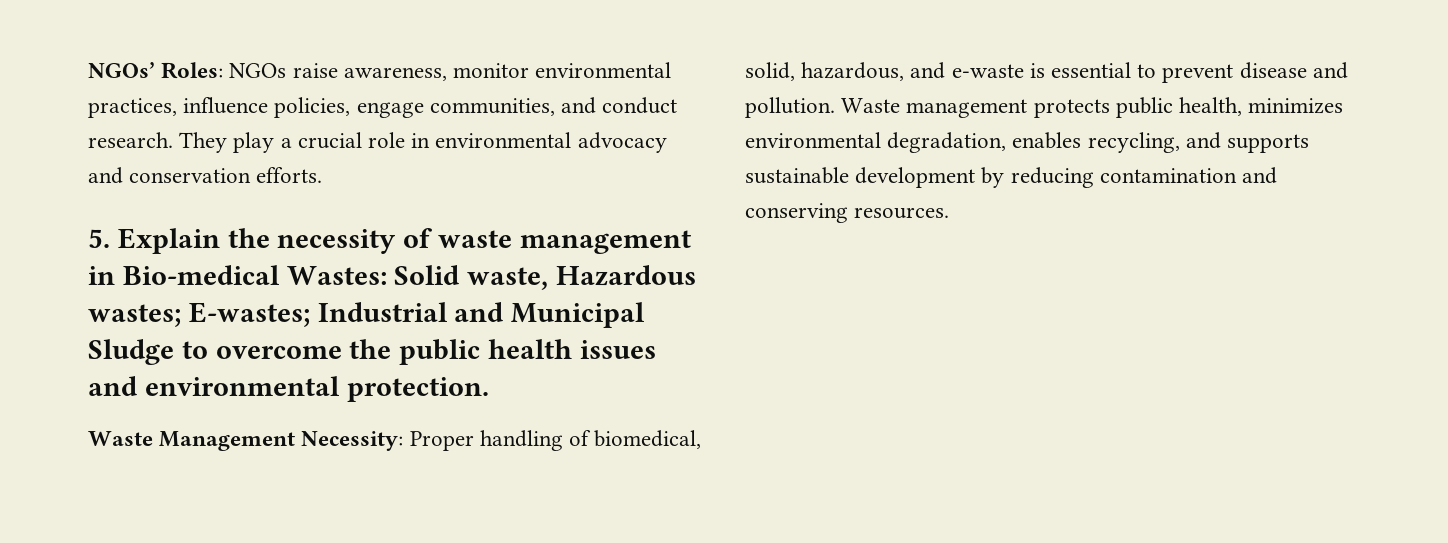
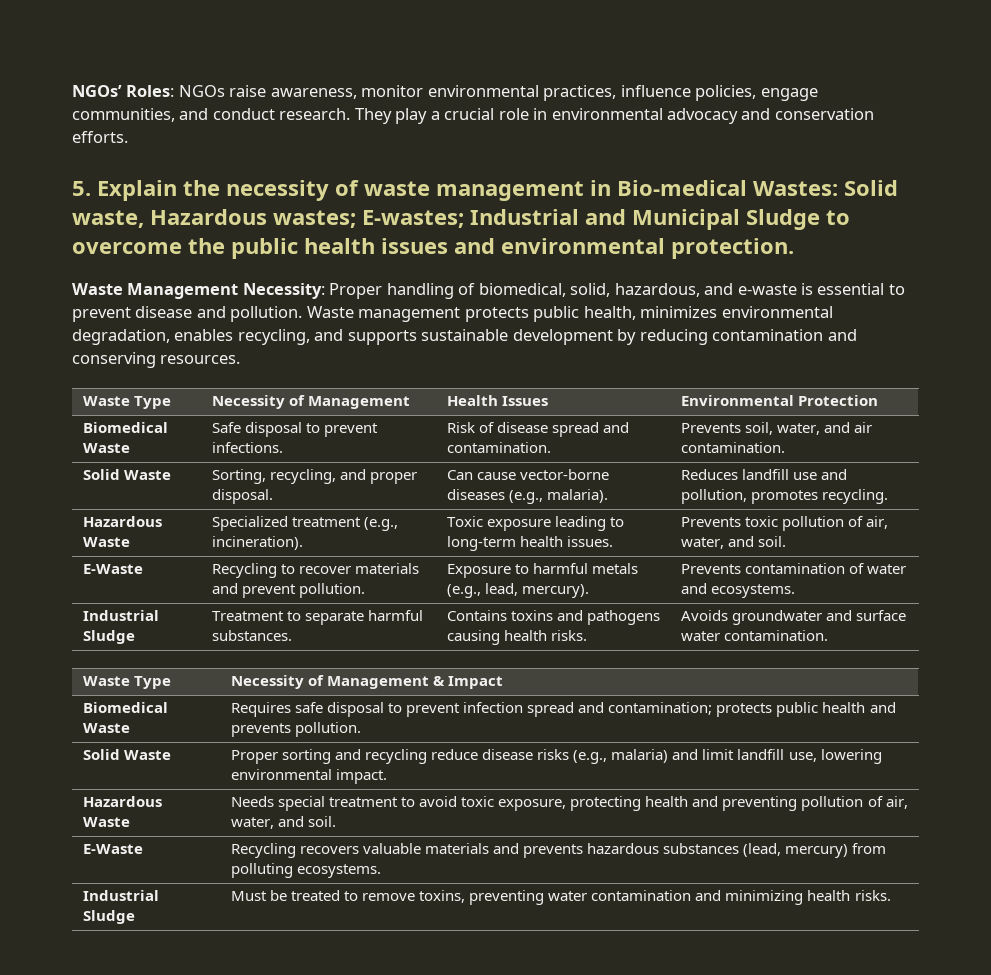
(950, 213) none -> [82,396,171,409] [211,395,411,409] [446,395,548,406] [680,395,878,406] [82,422,168,433] [82,443,130,453] [211,422,379,437] [211,442,283,453] [446,422,630,437] [446,442,551,453] [680,422,873,435] [680,442,785,453] [82,469,171,480] [211,469,418,484] [211,489,273,504] [446,469,610,480] [446,489,609,504] [680,469,848,480] [680,489,889,504] [82,516,162,527] [82,537,130,547] [211,516,399,531] [211,536,303,550] [446,516,625,531] [446,536,614,551] [680,516,889,531] [680,536,787,549] [82,564,143,574] [211,563,420,578] [211,583,366,598] [446,563,639,578] [446,583,590,598] [680,563,907,574] [680,583,795,598] [82,610,159,621] [82,630,135,644] [211,610,424,625] [211,630,292,641] [446,610,661,625] [446,630,588,645] [680,610,907,625] [680,630,828,641] [82,676,171,689] [230,675,504,689] [82,702,168,713] [82,723,130,733] [230,702,896,717] [230,722,361,737] [82,749,171,760] [230,749,882,764] [230,769,387,784] [82,796,162,807] [82,817,130,827] [230,796,908,811] [230,816,337,829] [82,844,143,854] [230,843,887,858] [230,863,381,878] [82,890,159,901] [82,910,135,924] [230,890,891,905] // Waste Type | Necessity of Management | Health Issues | Environmental Protection // Biomedical Waste | Safe disposal to prevent infections. | Risk of disease spread and contamination. | Prevents soil, water, and air contamination. // Solid Waste | Sorting, recycling, and proper disposal. | Can cause vector-borne diseases (e.g., malaria). | Reduces landfill use and pollution, promotes recycling. // Hazardous Waste | Specialized treatment (e.g., incineration). | Toxic exposure leading to long-term health issues. | Prevents toxic pollution of air, water, and soil. // E-Waste | Recycling to recover materials and prevent pollution. | Exposure to harmful metals (e.g., lead, mercury). | Prevents contamination of water and ecosystems. // Industrial Sludge | Treatment to separate harmful substances. | Contains toxins and pathogens causing health risks. | Avoids groundwater and surface water contamination. // Waste Type | Necessity of Management & Impact // Biomedical Waste | Requires safe disposal to prevent infection spread and contamination; protects public health and prevents pollution. // Solid Waste | Proper sorting and recycling reduce disease risks (e.g., malaria) and limit landfill use, lowering environmental impact. // Hazardous Waste | Needs special treatment to avoid toxic exposure, protecting health and preventing pollution of air, water, and soil. // E-Waste | Recycling recovers valuable materials and prevents hazardous substances (lead, mercury) from polluting ecosystems. // Industrial Sludge | Must be treated to remove toxins, preventing water contamination and minimizing health risks.

